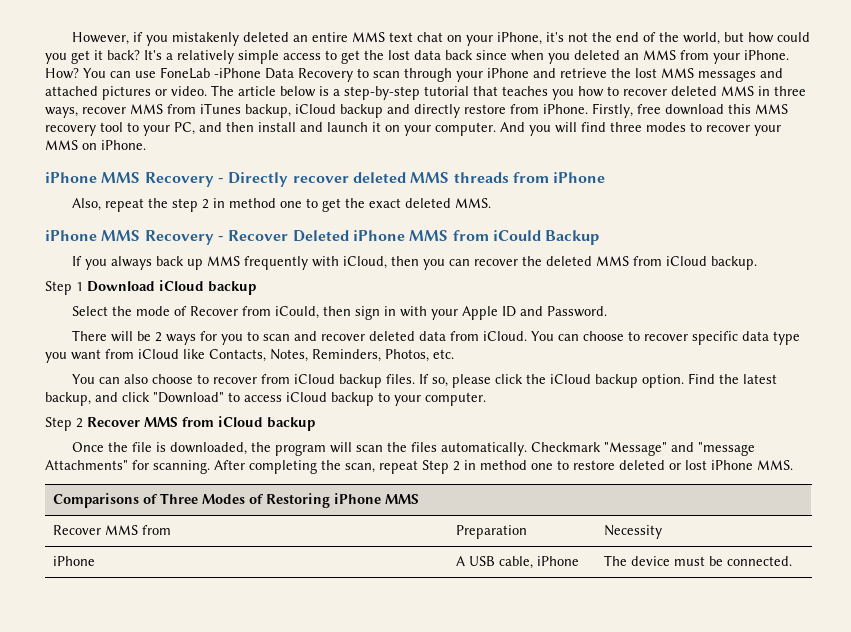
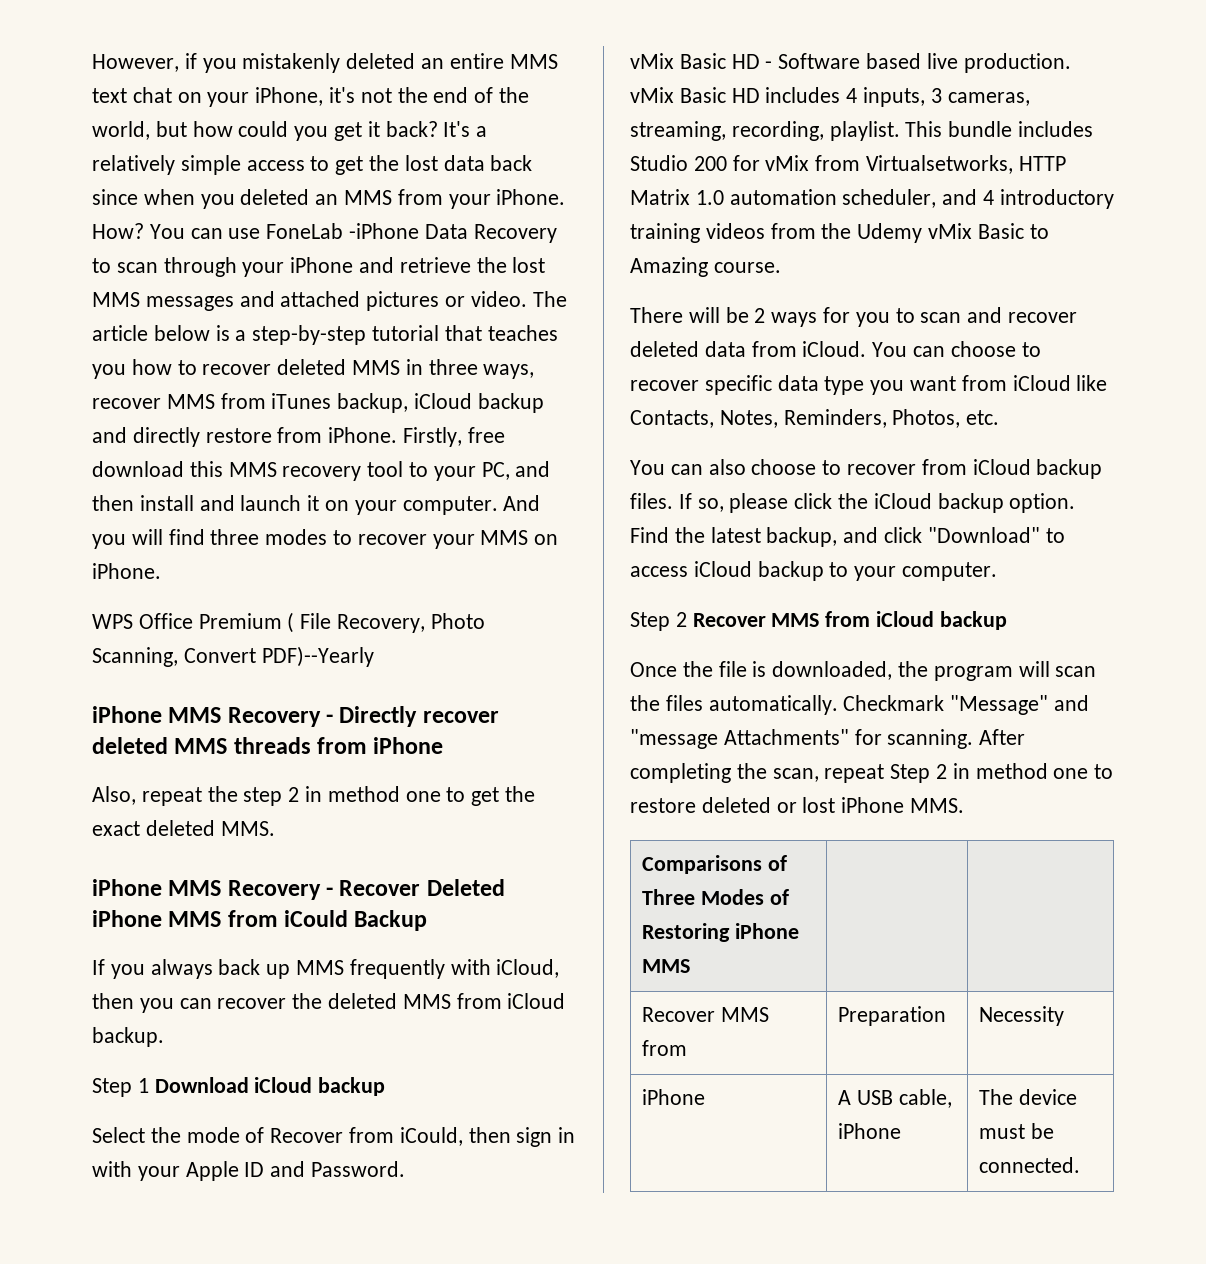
(146, 145) none -> [92,612,485,633] [92,646,374,667] // WPS Office Premium ( File Recovery, Photo Scanning, Convert PDF)--Yearly
(607, 311) none -> [630,53,1071,73] [630,87,1030,107] [630,121,1094,141] [630,155,1066,174] [630,189,1114,209] [630,223,1049,243] [630,257,781,277] // vMix Basic HD - Software based live production. vMix Basic HD includes 4 inputs, 3 cameras, streaming, recording, playlist. This bundle includes Studio 200 for vMix from Virtualsetworks, HTTP Matrix 1.0 automation scheduler, and 4 introductory training videos from the Udemy vMix Basic to Amazing course.

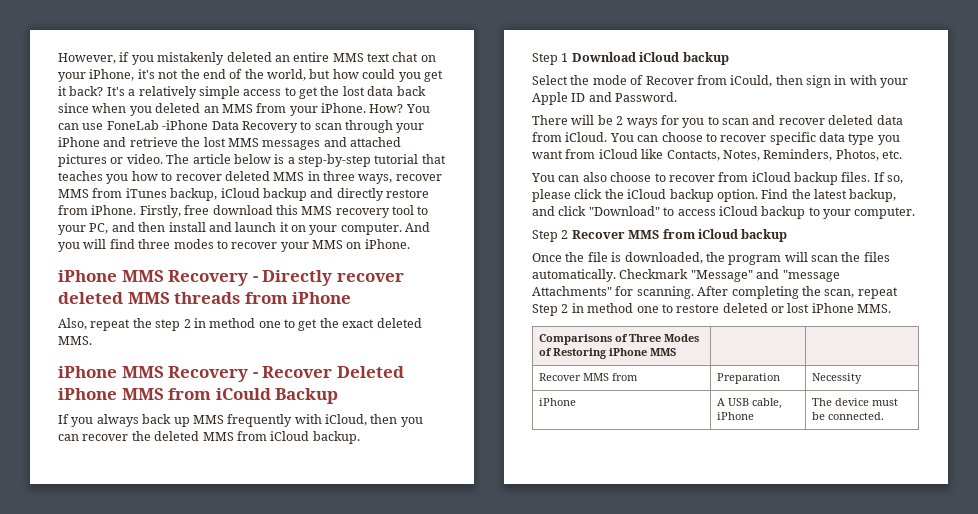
[92,612,485,633] [92,646,374,667] // WPS Office Premium ( File Recovery, Photo Scanning, Convert PDF)--Yearly -> (410, 244) none
[630,53,1071,73] [630,87,1030,107] [630,121,1094,141] [630,155,1066,174] [630,189,1114,209] [630,223,1049,243] [630,257,781,277] // vMix Basic HD - Software based live production. vMix Basic HD includes 4 inputs, 3 cameras, streaming, recording, playlist. This bundle includes Studio 200 for vMix from Virtualsetworks, HTTP Matrix 1.0 automation scheduler, and 4 introductory training videos from the Udemy vMix Basic to Amazing course. -> (678, 97) none

